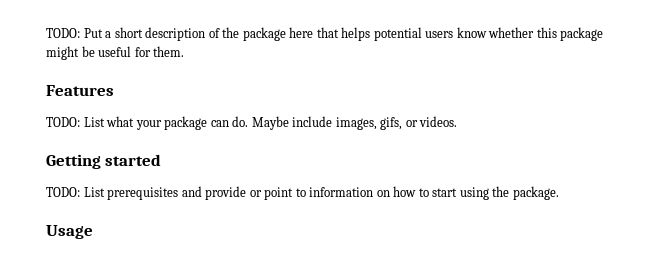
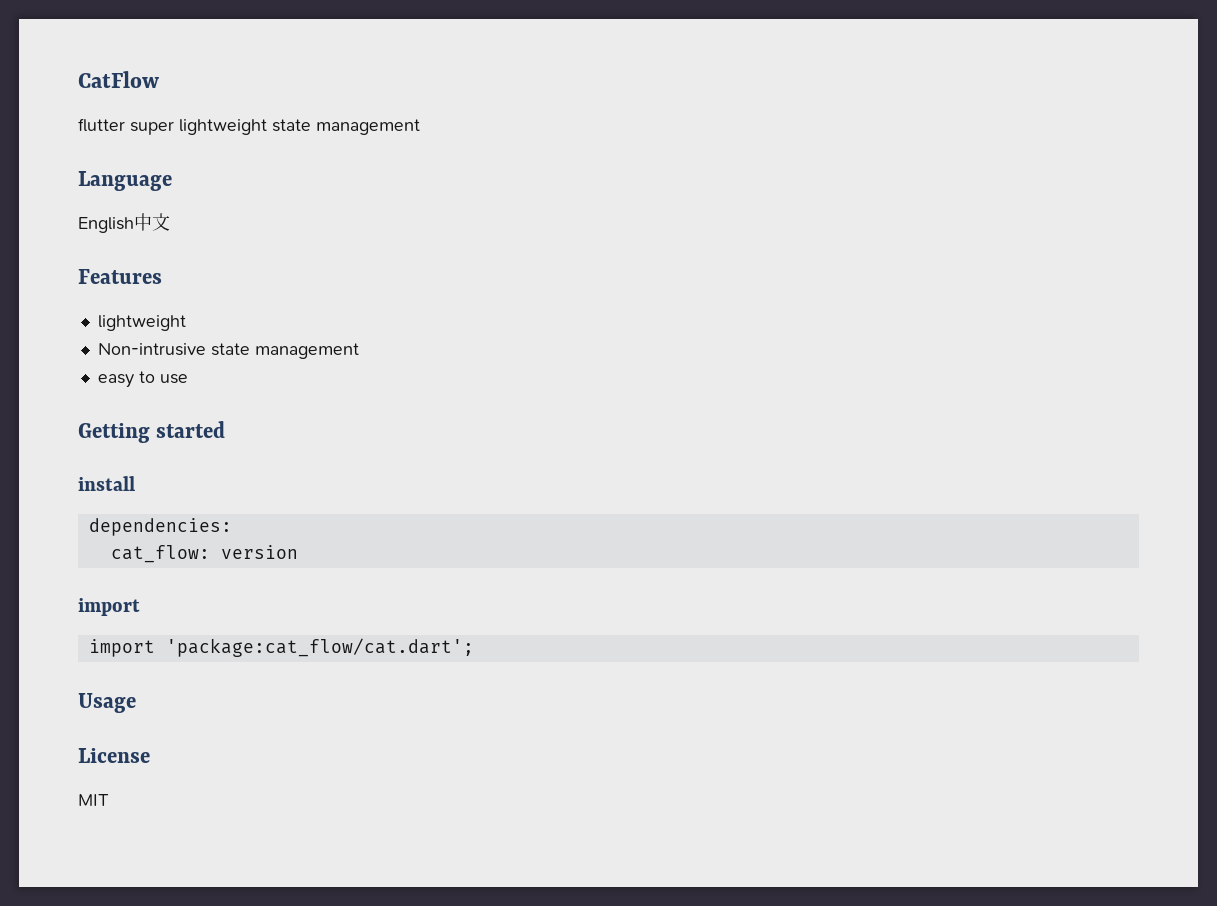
[46,27,604,41] [46,46,185,60] [46,85,114,96] [46,116,458,130] [46,154,162,169] [46,186,559,200] TODO: Put a short description of the package here that helps potential users know whether this package might be useful for them. // Features // TODO: List what your package can do. Maybe include images, gifs, or videos. // Getting started // TODO: List prerequisites and provide or point to information on how to start using the package. -> [78,71,159,88] [78,118,420,135] [78,171,172,191] [78,213,170,233] [78,269,162,284] [97,315,186,331] [97,343,359,359] [97,371,188,388] [78,421,226,443] [78,476,135,491] [88,518,232,536] [110,545,298,563] [78,598,140,616] [88,638,474,657] CatFlow // flutter super lightweight state management // Language // English中文 // Features // lightweight // Non-intrusive state management // easy to use // Getting started // install // dependencies: // cat_flow: version // import // import 'package:cat_flow/cat.dart';
(93, 232) none -> [78,748,150,763] [78,794,109,806] // License // MIT

